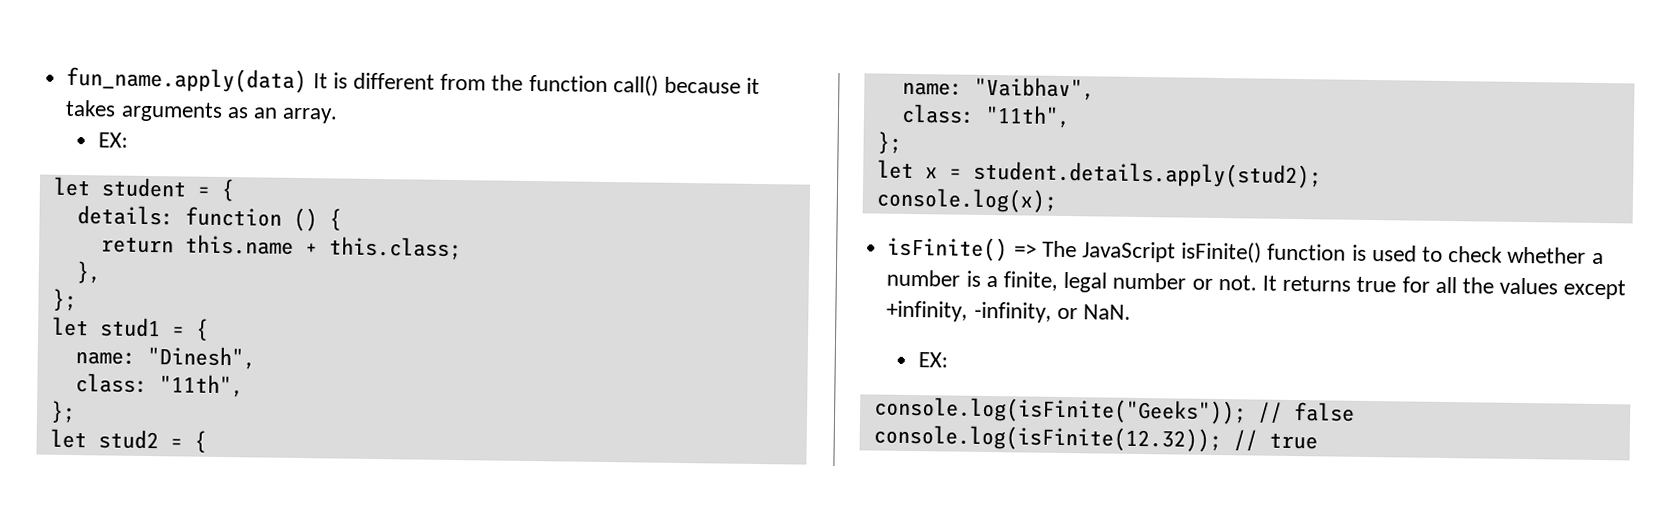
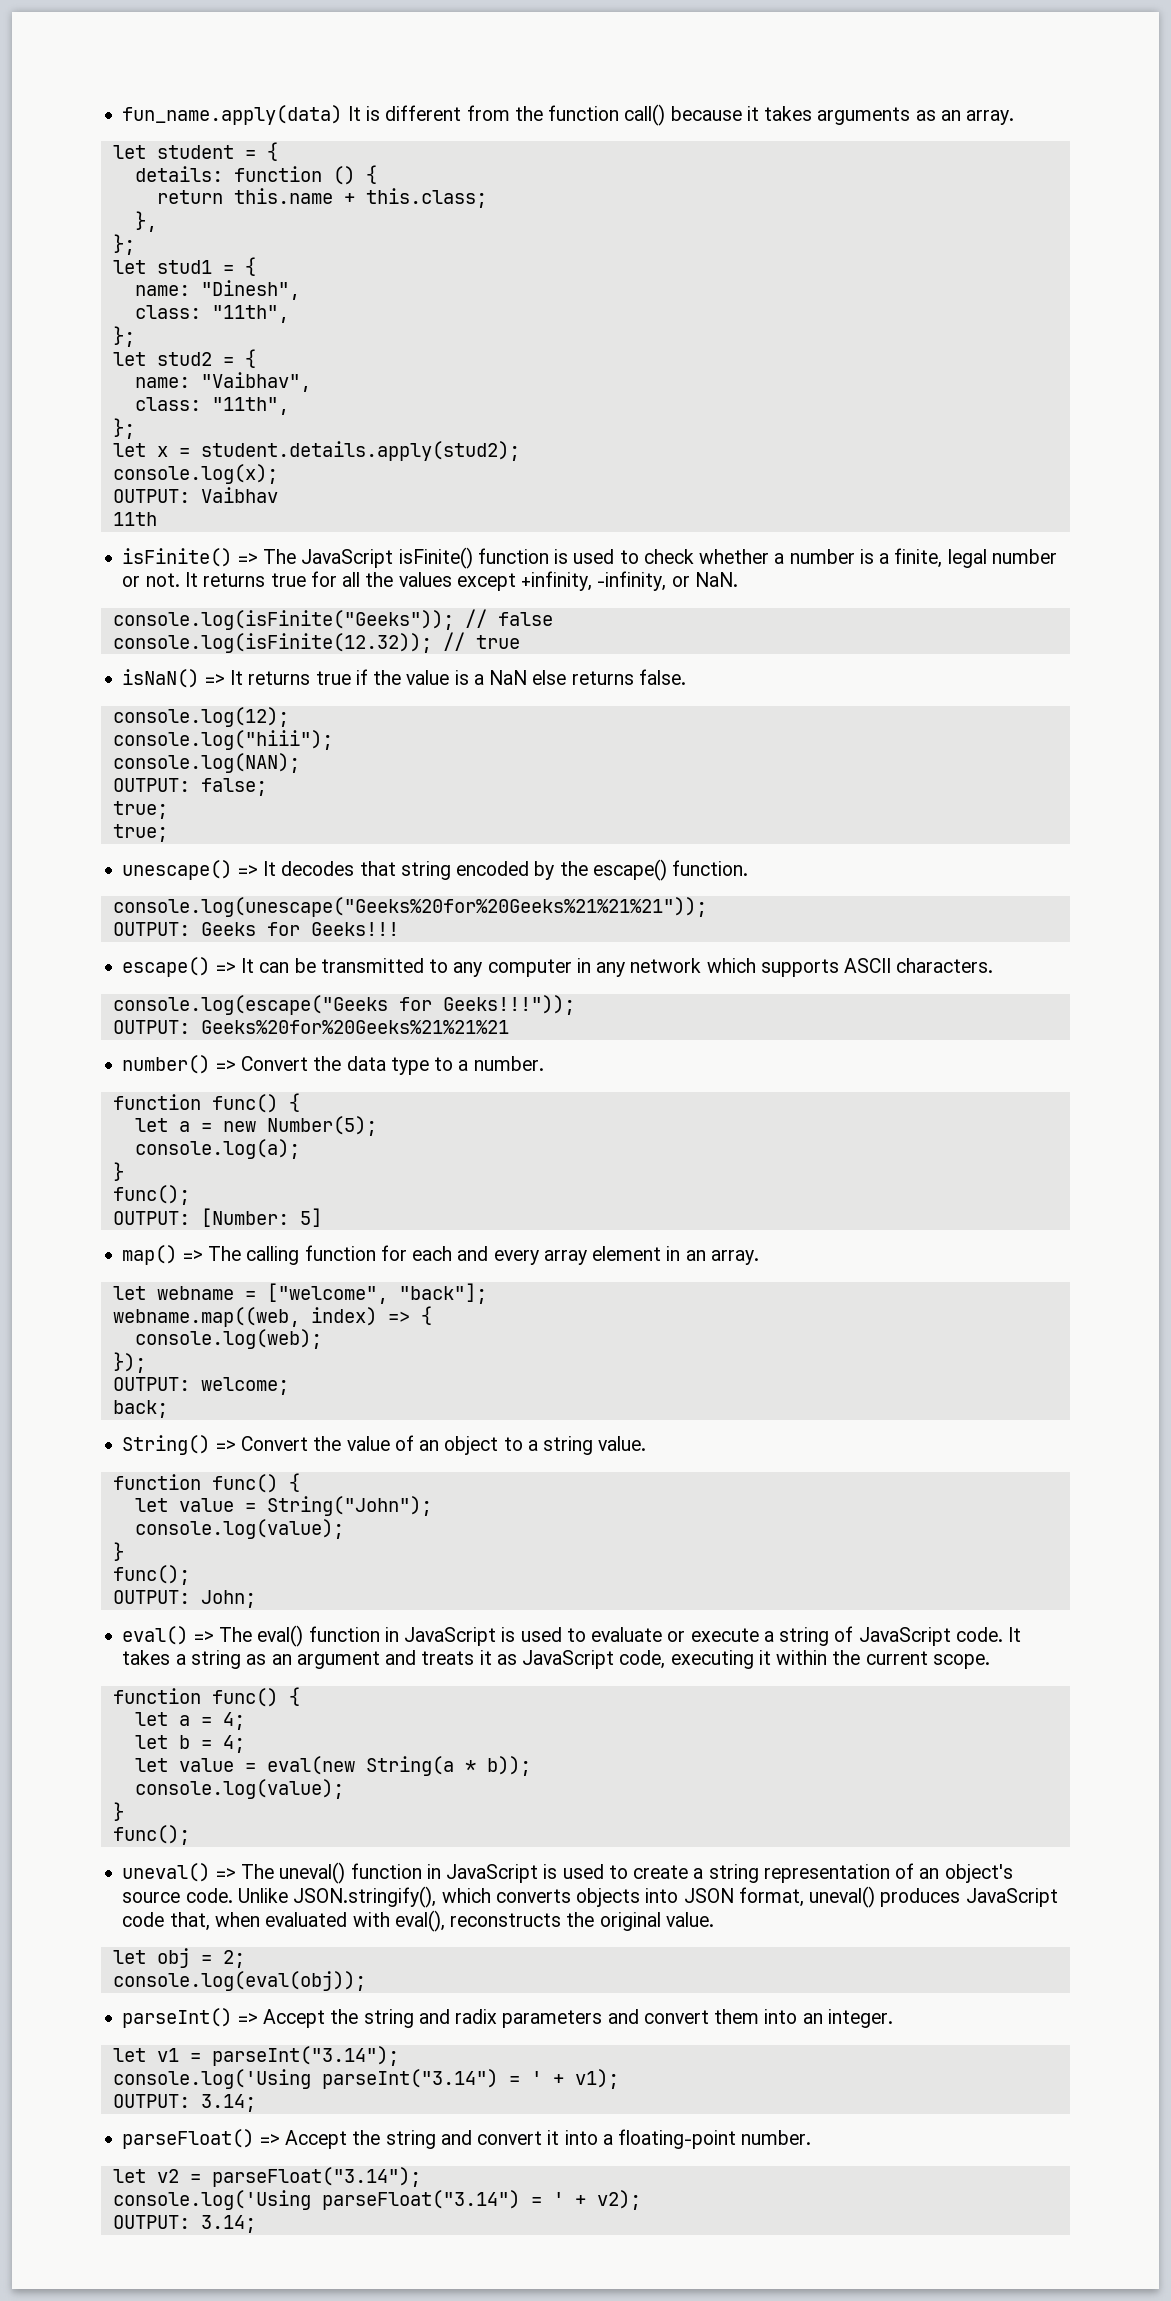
[98,132,129,148] // EX: -> (1015, 117) none
(1058, 200) none -> [112,487,278,503] [112,512,157,526] // OUTPUT: Vaibhav // 11th
[918,352,949,368] // EX: -> (738, 579) none
(1318, 441) none -> [122,669,686,688] [112,707,289,727] [112,730,333,750] [112,753,300,773] [112,778,267,796] [112,801,168,819] [112,824,168,842] [122,859,749,881] [112,897,707,917] [112,922,399,936] [122,957,994,977] [112,995,575,1015] [112,1020,509,1034] [122,1055,544,1075] [112,1093,300,1113] [134,1116,377,1136] [134,1139,300,1159] [112,1162,124,1181] [112,1185,190,1205] [112,1208,322,1227] [122,1245,759,1265] [112,1283,487,1304] [112,1306,432,1327] [134,1329,322,1349] [112,1352,146,1373] [112,1377,289,1395] [112,1400,168,1418] [122,1435,647,1455] [112,1473,300,1493] [134,1496,432,1516] [134,1519,344,1539] [112,1542,124,1561] [112,1565,190,1585] [112,1590,256,1608] [122,1625,1022,1647] [122,1650,990,1669] [112,1687,300,1707] [134,1712,245,1730] [134,1735,245,1753] [134,1756,531,1776] [134,1779,344,1799] [112,1802,124,1821] [112,1825,190,1845] [122,1862,1013,1884] [122,1886,1058,1908] [122,1910,714,1932] [112,1948,245,1968] [112,1971,366,1991] [122,2008,893,2028] [112,2046,399,2066] [112,2069,619,2089] [112,2094,256,2112] [122,2129,812,2149] [112,2167,421,2187] [112,2190,641,2210] [112,2215,256,2233] // isNaN() => It returns true if the value is a NaN else returns false. // console.log(12); // console.log("hiii"); // console.log(NAN); // OUTPUT: false; // true; // true; // unescape() => It decodes that string encoded by the escape() function. // console.log(unescape("Geeks%20for%20Geeks%21%21%21")); // OUTPUT: Geeks for Geeks!!! // escape() => It can be transmitted to any computer in any network which supports ASCII characters. // console.log(escape("Geeks for Geeks!!!")); // OUTPUT: Geeks%20for%20Geeks%21%21%21 // number() => Convert the data type to a number. // function func() { // let a = new Number(5); // console.log(a); // } // func(); // OUTPUT: [Number: 5] // map() => The calling function for each and every array element in an array. // let webname = ["welcome", "back"]; // webname.map((web, index) => { // console.log(web); // }); // OUTPUT: welcome; // back; // String() => Convert the value of an object to a string value. // function func() { // let value = String("John"); // console.log(value); // } // func(); // OUTPUT: John; // eval() => The eval() function in JavaScript is used to evaluate or execute a string of JavaScript code. It takes a string as an argument and treats it as JavaScript code, executing it within the current scope. // function func() { // let a = 4; // let b = 4; // let value = eval(new String(a * b)); // console.log(value); // } // func(); // uneval() => The uneval() function in JavaScript is used to create a string representation of an object's source code. Unlike JSON.stringify(), which converts objects into JSON format, uneval() produces JavaScript code that, when evaluated with eval(), reconstructs the original value. // let obj = 2; // console.log(eval(obj)); // parseInt() => Accept the string and radix parameters and convert them into an integer. // let v1 = parseInt("3.14"); // console.log('Using parseInt("3.14") = ' + v1); // OUTPUT: 3.14; // parseFloat() => Accept the string and convert it into a floating-point number. // let v2 = parseFloat("3.14"); // console.log('Using parseFloat("3.14") = ' + v2); // OUTPUT: 3.14;

